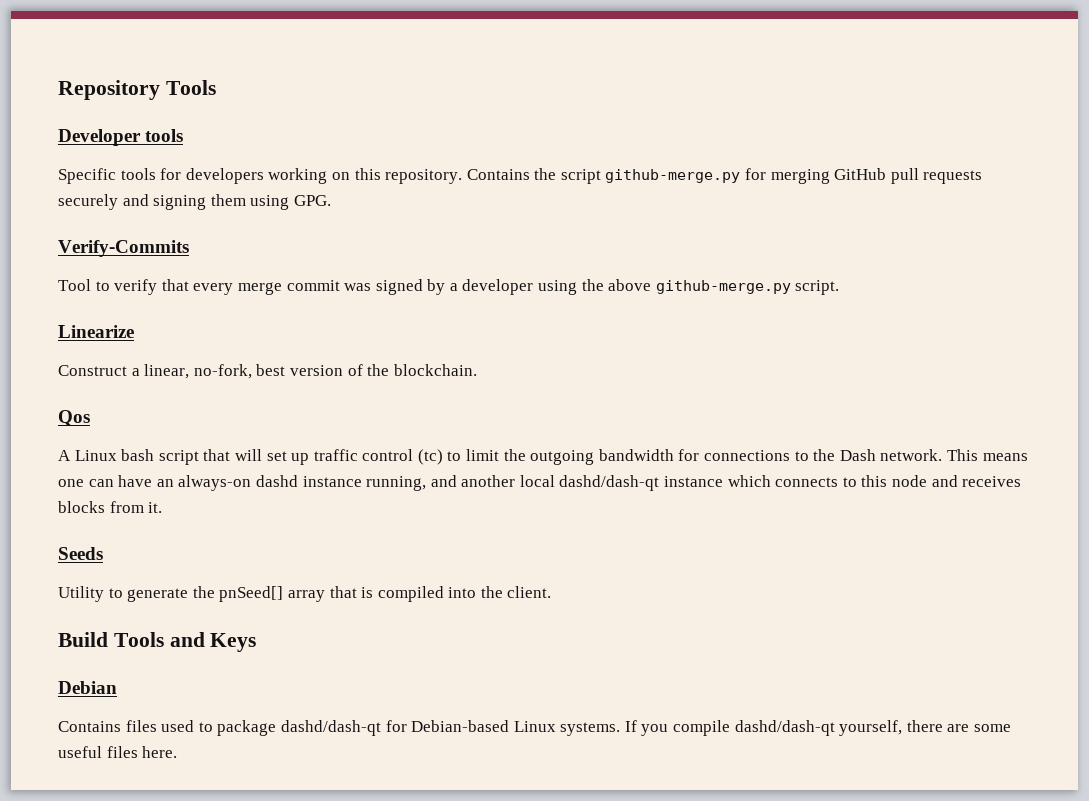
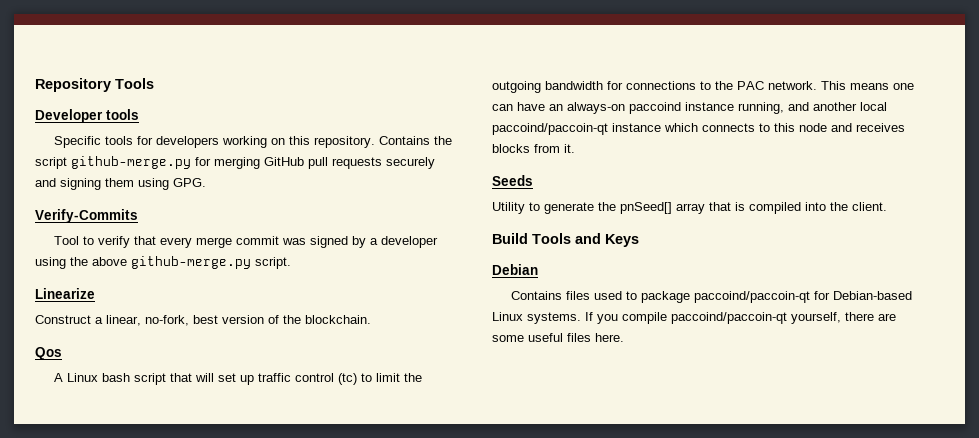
[839,449,876,461] Dash -> [737,81,764,90] PAC
[255,475,298,487] dashd -> [629,102,681,114] paccoind
[559,475,660,491] dashd/dash-qt -> [492,123,608,135] paccoind/paccoin-qt
[280,720,381,736] dashd/dash-qt -> [693,291,810,303] paccoind/paccoin-qt
[734,720,835,736] dashd/dash-qt -> [671,312,787,324] paccoind/paccoin-qt

